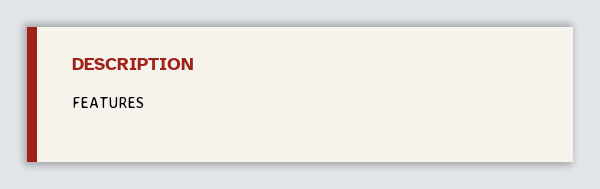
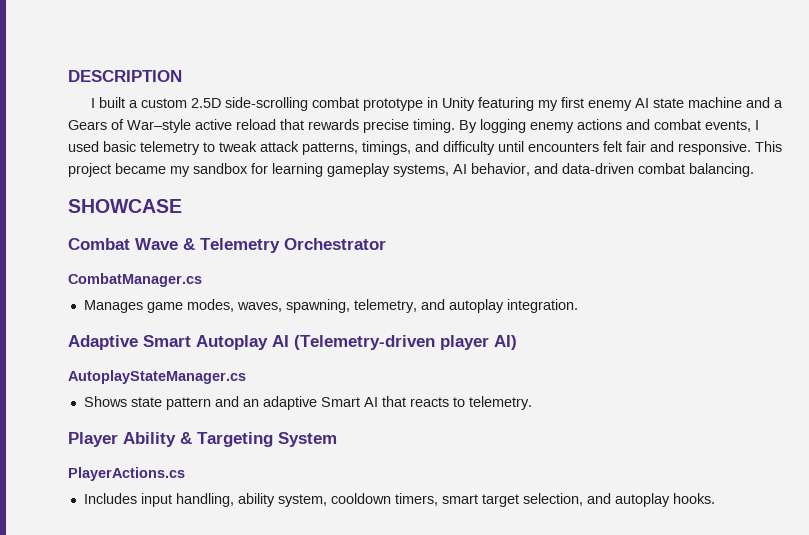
[72,97,144,108] FEATURES -> [90,97,783,111] [68,119,759,133] [68,141,782,155] [68,163,754,177] [68,199,182,213] [68,238,386,253] [68,273,202,287] [83,299,578,313] [68,335,517,350] [68,370,246,384] [83,396,532,410] [68,432,337,447] [68,467,185,481] [83,493,715,507] I built a custom 2.5D side-scrolling combat prototype in Unity featuring my first enemy AI state machine and a Gears of War–style active reload that rewards precise timing. By logging enemy actions and combat events, I used basic telemetry to tweak attack patterns, timings, and difficulty until encounters felt fair and responsive. This project became my sandbox for learning gameplay systems, AI behavior, and data-driven combat balancing. // SHOWCASE // Combat Wave & Telemetry Orchestrator // CombatManager.cs // Manages game modes, waves, spawning, telemetry, and autoplay integration. // Adaptive Smart Autoplay AI (Telemetry-driven player AI) // AutoplayStateManager.cs // Shows state pattern and an adaptive Smart AI that reacts to telemetry. // Player Ability & Targeting System // PlayerActions.cs // Includes input handling, ability system, cooldown timers, smart target selection, and autoplay hooks.

